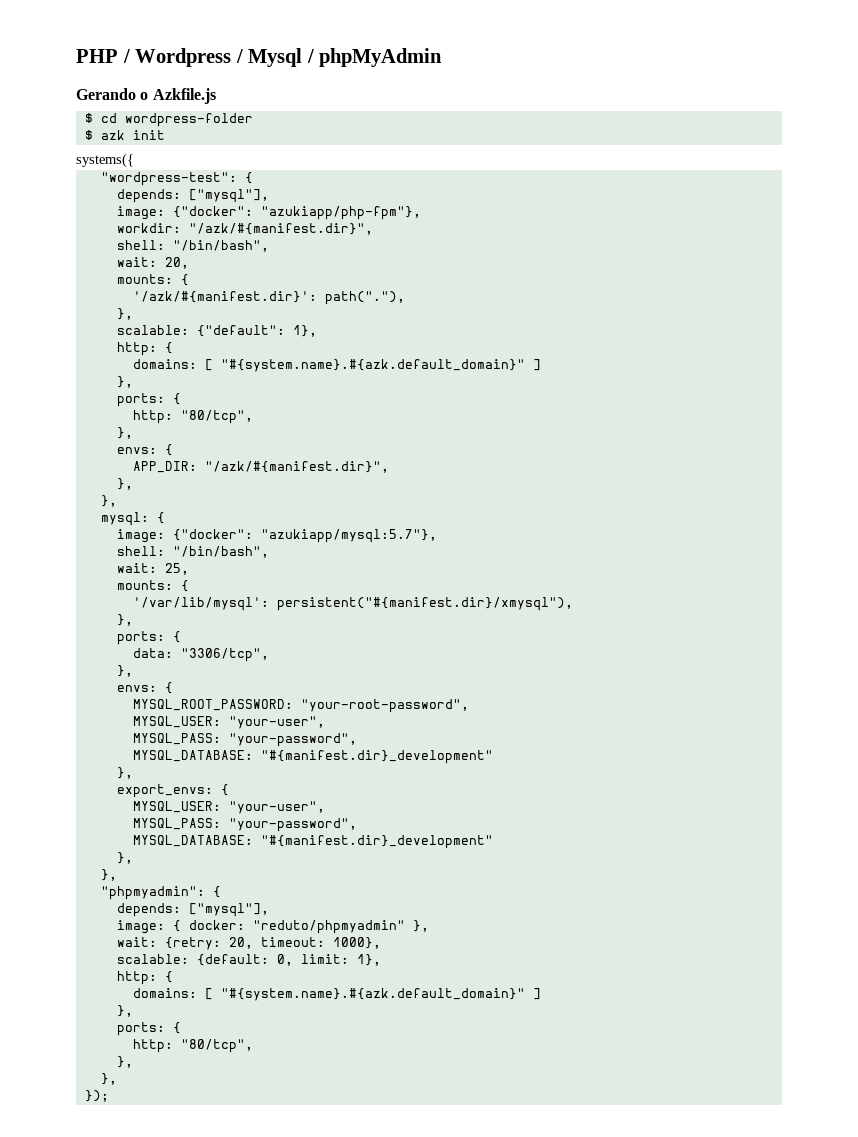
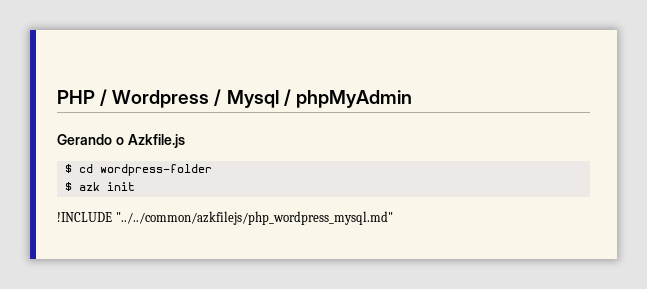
[76,153,134,168] [100,172,253,186] [116,189,269,203] [116,206,421,220] [116,223,373,235] [116,240,269,252] [116,257,189,269] [116,274,189,286] [132,291,405,305] [116,308,133,320] [116,325,317,337] [116,342,173,356] [132,359,541,372] [116,376,133,388] [116,393,181,407] [132,410,253,424] [116,427,133,439] [116,444,173,456] [132,461,389,473] [116,478,133,490] [100,495,117,507] [100,512,165,526] [116,529,437,543] [116,546,269,558] [116,563,189,575] [116,580,189,592] [132,597,573,611] [116,614,133,626] [116,631,181,645] [132,648,269,662] [116,665,133,677] [116,682,173,694] [132,699,469,713] [132,716,325,729] [132,733,357,747] [132,750,493,764] [116,767,133,779] [116,784,229,798] [132,801,325,814] [132,818,357,832] [132,835,493,849] [116,852,133,864] [100,869,117,881] [100,886,221,900] [116,903,269,917] [116,920,429,934] [116,937,381,950] [116,954,381,966] [116,971,173,985] [132,988,541,1001] [116,1005,133,1017] [116,1022,181,1036] [132,1039,253,1053] [116,1056,133,1068] [100,1073,117,1085] [84,1090,109,1102] systems({ // "wordpress-test": { // depends: ["mysql"], // image: {"docker": "azukiapp/php-fpm"}, // workdir: "/azk/#{manifest.dir}", // shell: "/bin/bash", // wait: 20, // mounts: { // '/azk/#{manifest.dir}': path("."), // }, // scalable: {"default": 1}, // http: { // domains: [ "#{system.name}.#{azk.default_domain}" ] // }, // ports: { // http: "80/tcp", // }, // envs: { // APP_DIR: "/azk/#{manifest.dir}", // }, // }, // mysql: { // image: {"docker": "azukiapp/mysql:5.7"}, // shell: "/bin/bash", // wait: 25, // mounts: { // '/var/lib/mysql': persistent("#{manifest.dir}/xmysql"), // }, // ports: { // data: "3306/tcp", // }, // envs: { // MYSQL_ROOT_PASSWORD: "your-root-password", // MYSQL_USER: "your-user", // MYSQL_PASS: "your-password", // MYSQL_DATABASE: "#{manifest.dir}_development" // }, // export_envs: { // MYSQL_USER: "your-user", // MYSQL_PASS: "your-password", // MYSQL_DATABASE: "#{manifest.dir}_development" // }, // }, // "phpmyadmin": { // depends: ["mysql"], // image: { docker: "reduto/phpmyadmin" }, // wait: {retry: 20, timeout: 1000}, // scalable: {default: 0, limit: 1}, // http: { // domains: [ "#{system.name}.#{azk.default_domain}" ] // }, // ports: { // http: "80/tcp", // }, // }, // }); -> [57,211,393,225] !INCLUDE "../../common/azkfilejs/php_wordpress_mysql.md"

